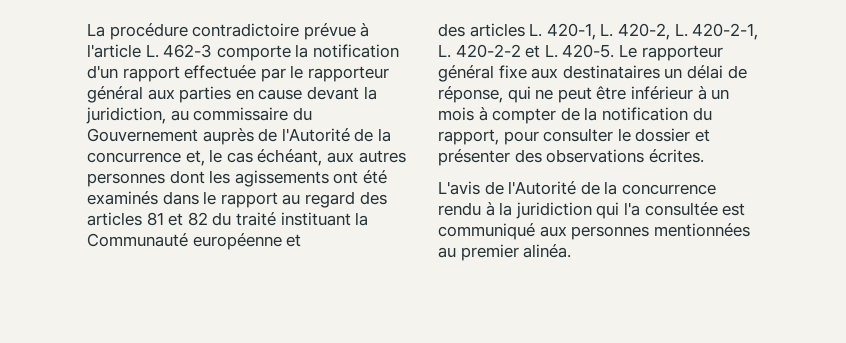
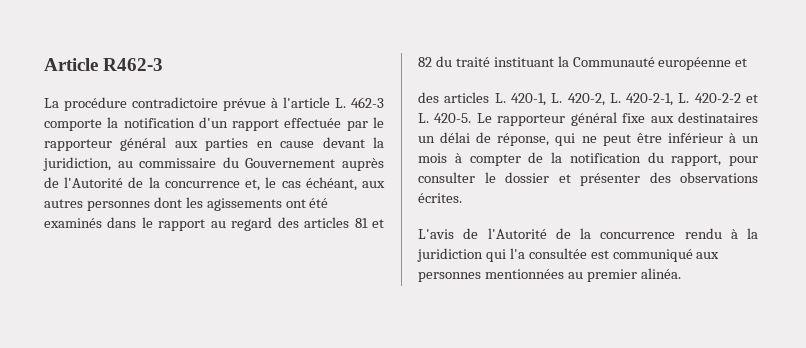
(87, 30) none -> [44,58,164,71] Article R462-3 //

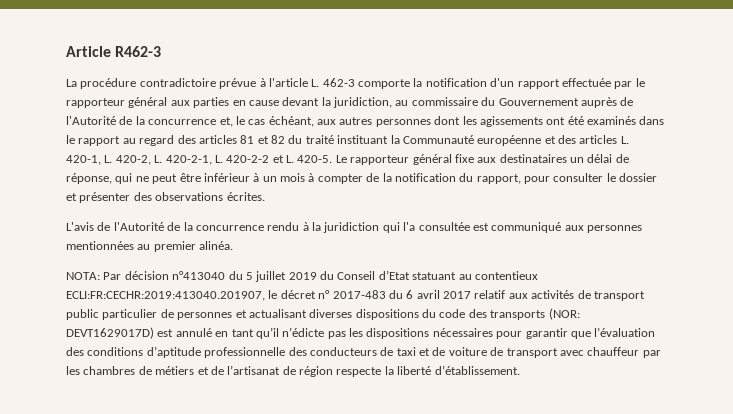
(748, 62) // -> (556, 140) none
(681, 273) none -> [66,270,538,282] [66,290,645,301] [66,308,580,320] [66,327,656,339] [66,346,661,358] [66,365,520,377] // NOTA: Par décision n°413040 du 5 juillet 2019 du Conseil d’Etat statuant au contentieux ECLI:FR:CECHR:2019:413040.201907, le décret n° 2017-483 du 6 avril 2017 relatif aux activités de transport public particulier de personnes et actualisant diverses dispositions du code des transports (NOR: DEVT1629017D) est annulé en tant qu’il n’édicte pas les dispositions nécessaires pour garantir que l’évaluation des conditions d’aptitude professionnelle des conducteurs de taxi et de voiture de transport avec chauffeur par les chambres de métiers et de l’artisanat de région respecte la liberté d’établissement.

